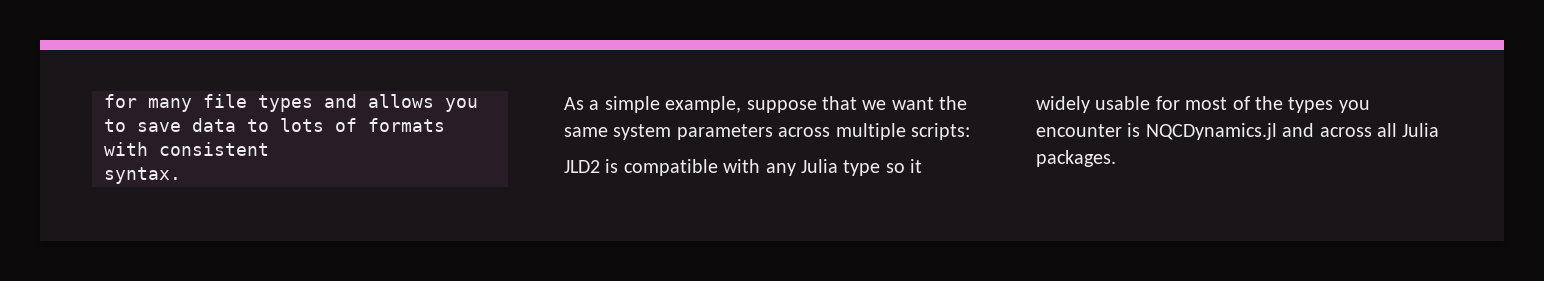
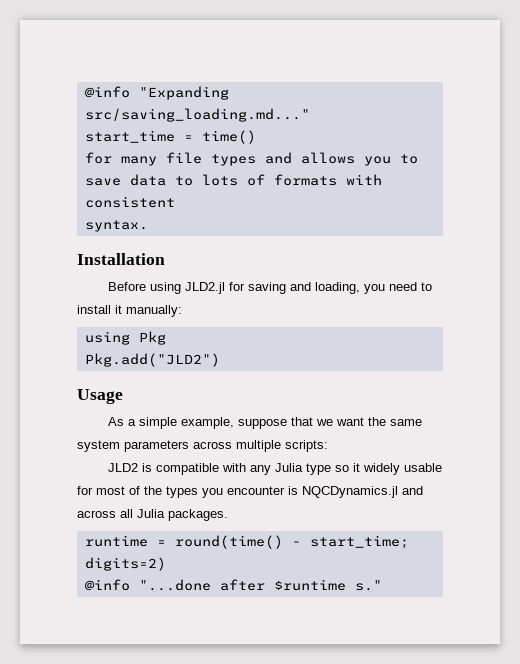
(104, 101) none -> [84,86,229,100] [84,108,310,122] [84,130,256,144] @info "Expanding src/saving_loading.md..." // start_time = time() //
(181, 175) none -> [77,253,165,265] [107,282,432,294] [77,305,182,317] [84,331,166,345] [84,353,220,367] [77,389,123,404] // Installation // Before using JLD2.jl for saving and loading, you need to install it manually: // using Pkg // Pkg.add("JLD2") // Usage
(1116, 158) none -> [84,535,409,549] [84,557,166,571] [84,579,382,591] // runtime = round(time() - start_time; digits=2) // @info "...done after $runtime s."

